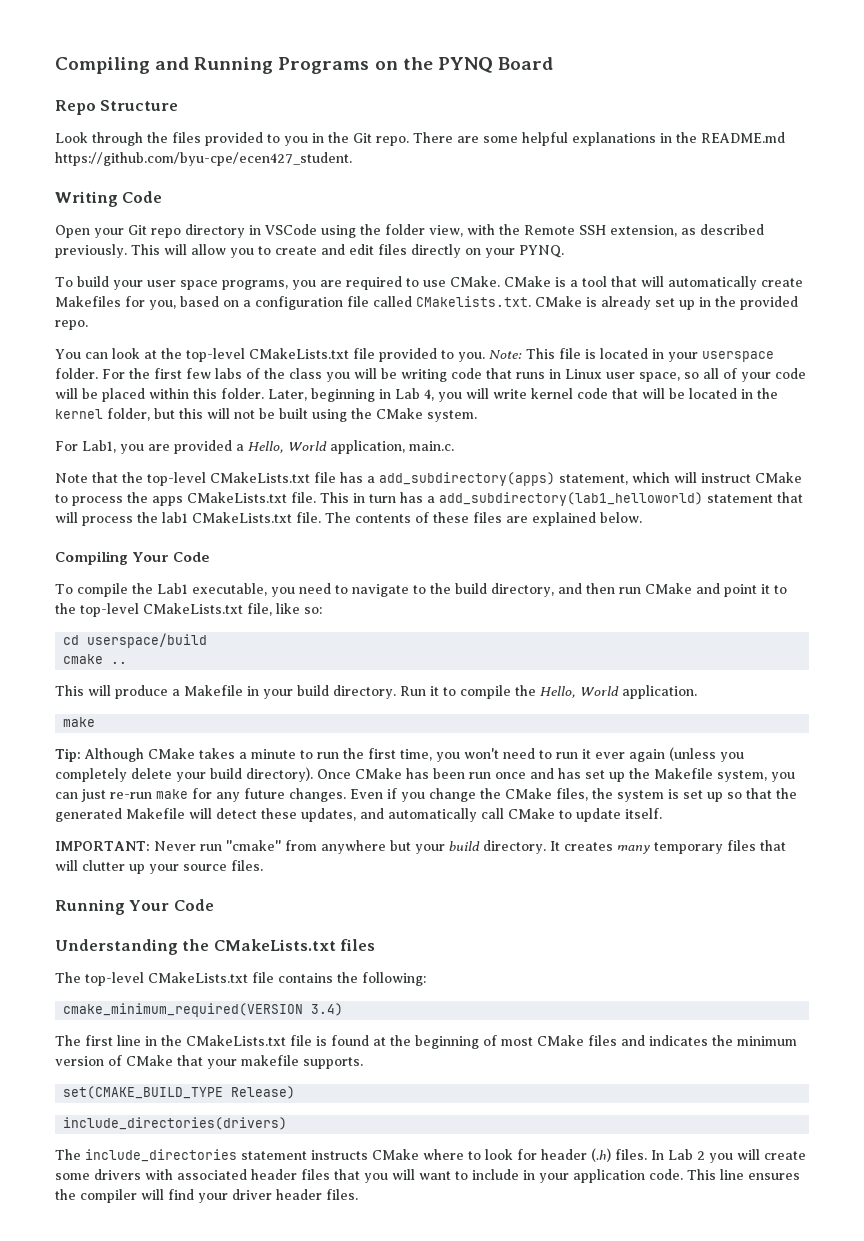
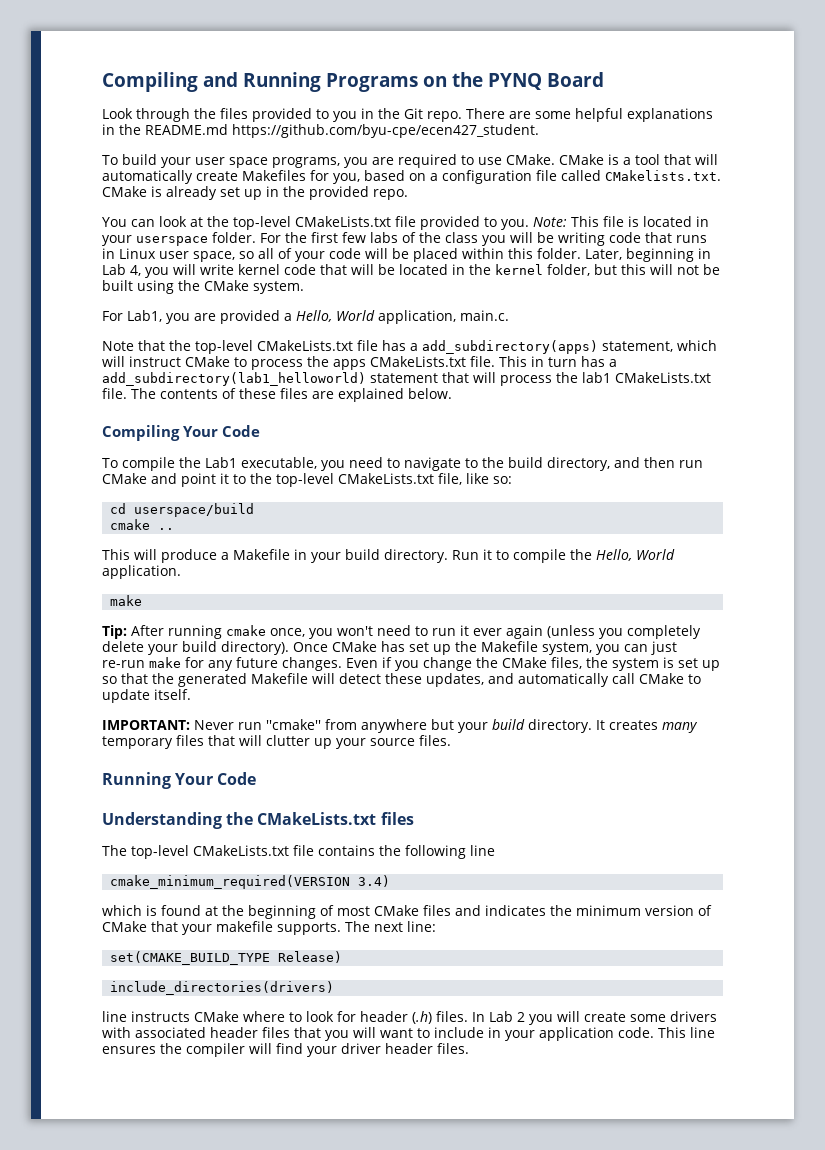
[55,100,179,115] // Repo Structure -> (604, 79) none
[55,191,163,207] [55,224,764,238] [55,244,564,258] // Writing Code // Open your Git repo directory in VSCode using the folder view, with the Remote SSH extension, as described previously. This will allow you to create and edit files directly on your PYNQ. -> (539, 131) none
[84,748,432,762] Although CMake takes a minute to run the first time, -> [131,625,305,639] After running cmake once,
[433,768,581,779] been run once and has -> (405, 646) none
[362,972,426,986] following: -> [405,845,495,859] following line
[55,1035,312,1046] The first line in the CMakeLists.txt file -> [102,905,142,916] which
(363, 1063) none -> [345,921,436,932] The next line:
[55,1149,307,1162] The include_directories statement -> [102,1011,127,1022] line

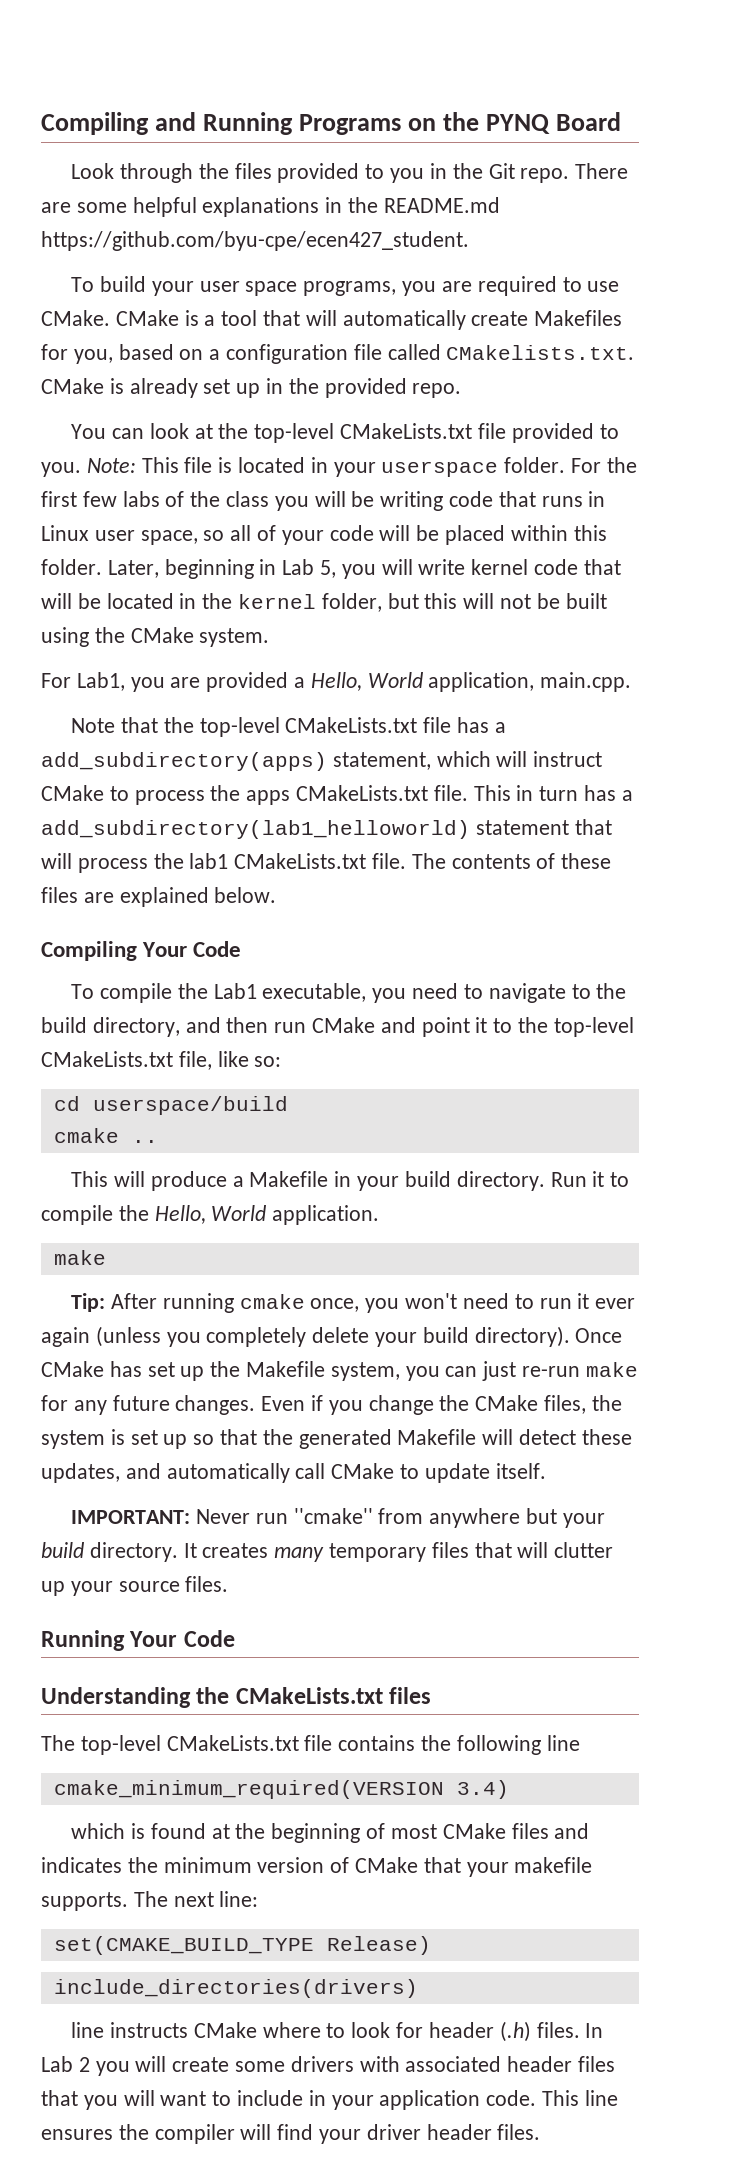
[130,265,141,276] 4, -> [320,560,337,578] 5,
[460,310,509,321] main.c. -> [540,672,632,692] main.cpp.

